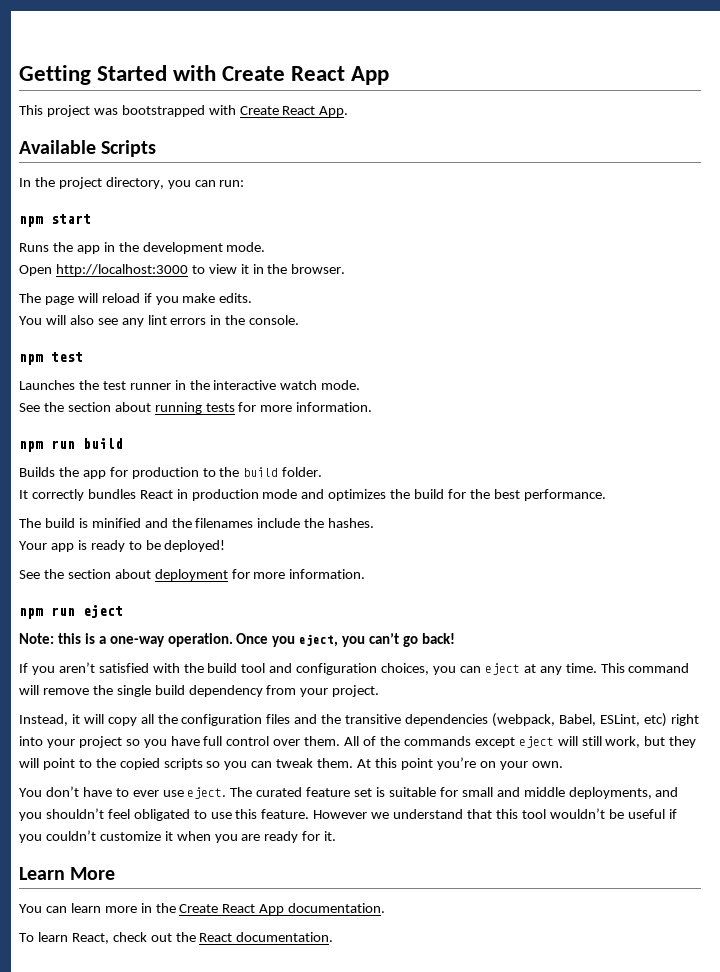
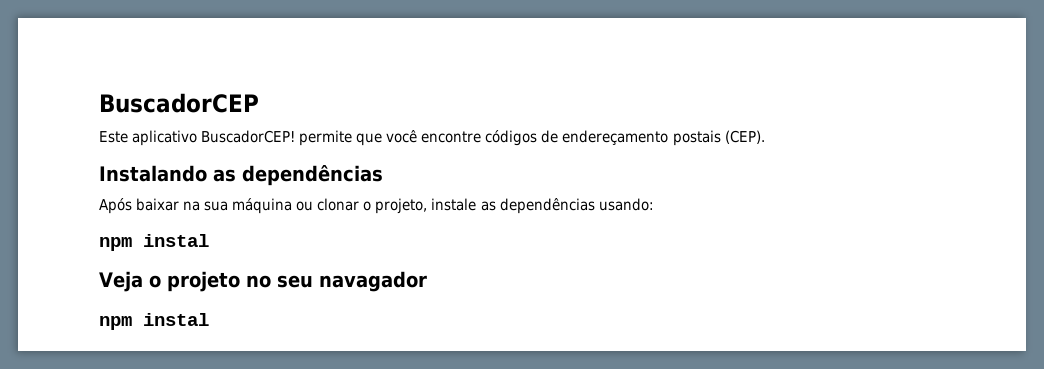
[19,65,390,85] [19,105,349,117] [19,140,157,157] [19,177,245,189] [19,214,91,227] [19,242,266,254] [19,264,346,276] [19,293,253,305] [19,315,300,327] [19,352,83,365] [19,380,361,390] [19,402,373,414] [19,438,123,452] [19,467,323,479] [19,489,606,501] [19,518,375,528] [19,540,226,552] [19,569,366,581] [19,605,123,619] [19,633,455,647] [19,662,690,675] [19,685,380,697] [19,713,699,727] [19,736,697,748] [19,757,563,770] [19,786,679,799] [19,808,677,821] [19,830,337,843] [19,867,116,880] [19,903,386,915] [19,932,334,944] Getting Started with Create React App // This project was bootstrapped with Create React App. // Available Scripts // In the project directory, you can run: // npm start // Runs the app in the development mode. // Open http://localhost:3000 to view it in the browser. // The page will reload if you make edits. // You will also see any lint errors in the console. // npm test // Launches the test runner in the interactive watch mode. // See the section about running tests for more information. // npm run build // Builds the app for production to the build folder. // It correctly bundles React in production mode and optimizes the build for the best performance. // The build is minified and the filenames include the hashes. // Your app is ready to be deployed! // See the section about deployment for more information. // npm run eject // Note: this is a one-way operation. Once you eject, you can’t go back! // If you aren’t satisfied with the build tool and configuration choices, you can eject at any time. This command will remove the single build dependency from your project. // Instead, it will copy all the configuration files and the transitive dependencies (webpack, Babel, ESLint, etc) right into your project so you have full control over them. All of the commands except eject will still work, but they will point to the copied scripts so you can tweak them. At this point you’re on your own. // You don’t have to ever use eject. The curated feature set is suitable for small and middle deployments, and you shouldn’t feel obligated to use this feature. However we understand that this tool wouldn’t be useful if you couldn’t customize it when you are ready for it. // Learn More // You can learn more in the Create React App documentation. // To learn React, check out the React documentation. -> [99,93,259,113] [99,130,765,146] [99,165,383,186] [99,198,654,214] [99,234,209,251] [99,271,427,292] [99,313,209,330] BuscadorCEP // Este aplicativo BuscadorCEP! permite que você encontre códigos de endereçamento postais (CEP). // Instalando as dependências // Após baixar na sua máquina ou clonar o projeto, instale as dependências usando: // npm instal // Veja o projeto no seu navagador // npm instal

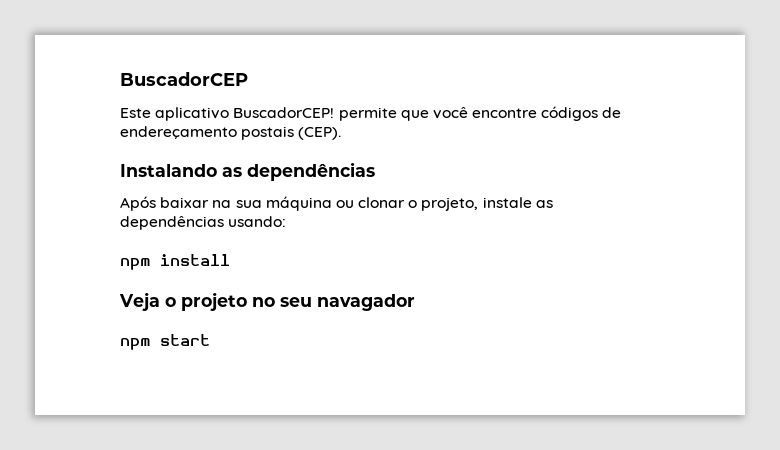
[143,234,209,247] instal -> [160,254,230,266] install
[143,313,209,326] instal -> [160,334,210,346] start

